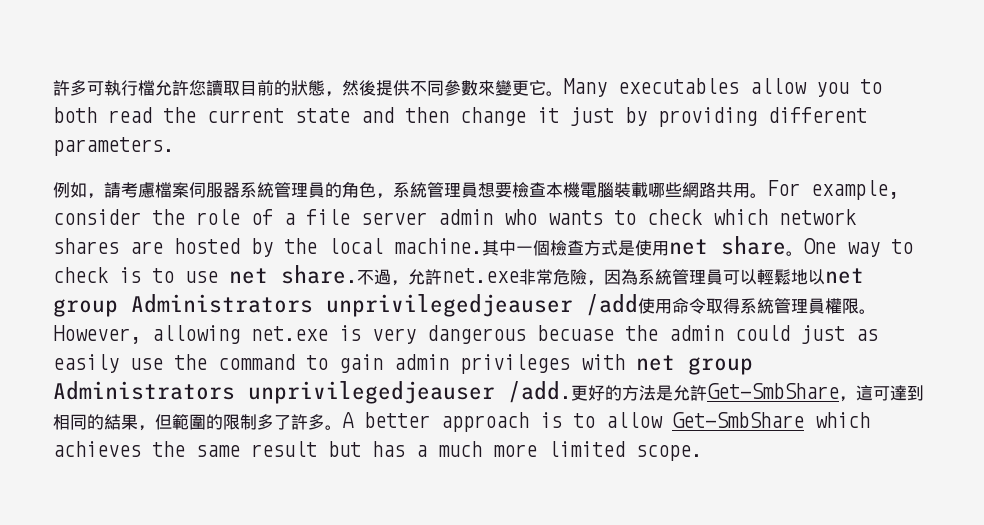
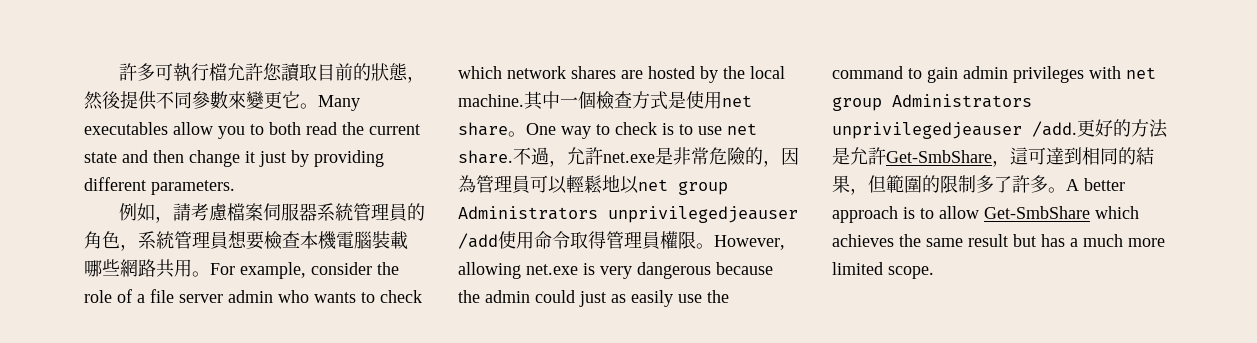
(519, 275) none -> [655,147,673,165] 是
[587,269,672,286] ，因為系統 -> [745,147,799,167] [458,175,476,193] 的，因為
[740,298,774,314] 系統 -> (606, 240) none
[537,325,614,341] becuase -> [716,262,773,275] because

